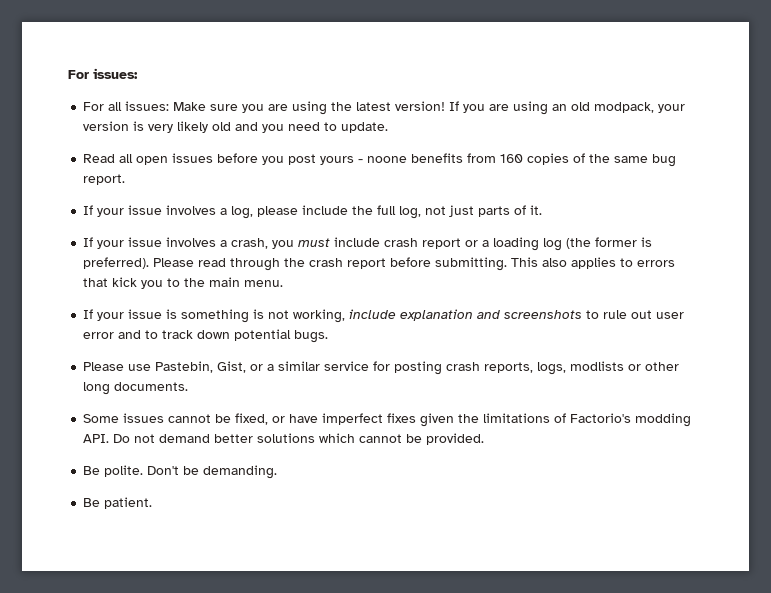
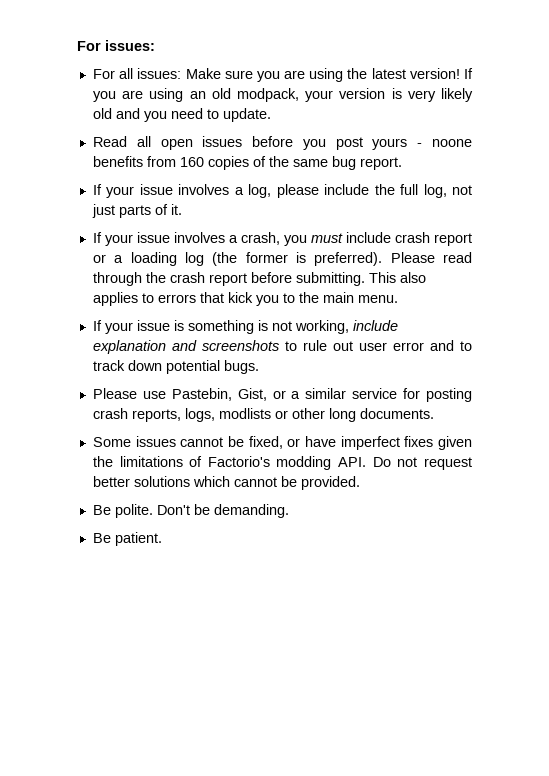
[159,434,211,443] demand -> [424,457,473,470] request

